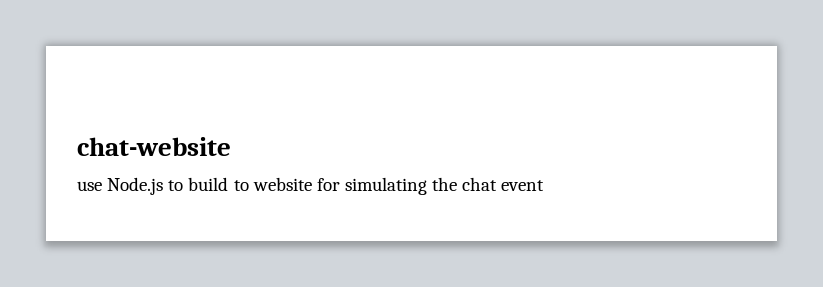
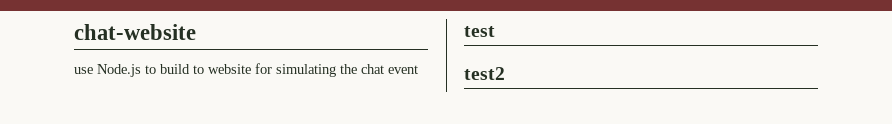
(545, 185) none -> [464,26,495,37] [464,67,505,80] // test // test2

